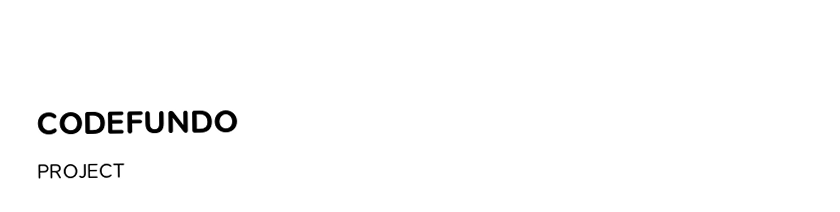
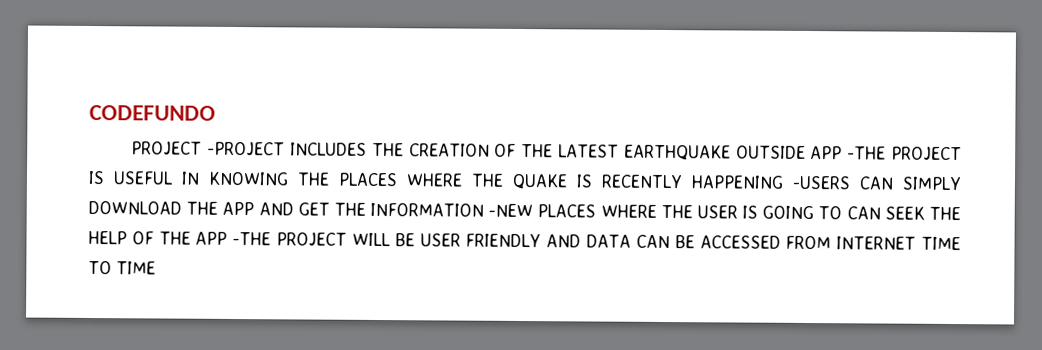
(125, 171) none -> [207,141,963,161] [88,170,962,191] [88,200,961,221] [88,230,961,251] [88,260,156,275] -PROJECT INCLUDES THE CREATION OF THE LATEST EARTHQUAKE OUTSIDE APP -THE PROJECT IS USEFUL IN KNOWING THE PLACES WHERE THE QUAKE IS RECENTLY HAPPENING -USERS CAN SIMPLY DOWNLOAD THE APP AND GET THE INFORMATION -NEW PLACES WHERE THE USER IS GOING TO CAN SEEK THE HELP OF THE APP -THE PROJECT WILL BE USER FRIENDLY AND DATA CAN BE ACCESSED FROM INTERNET TIME TO TIME

